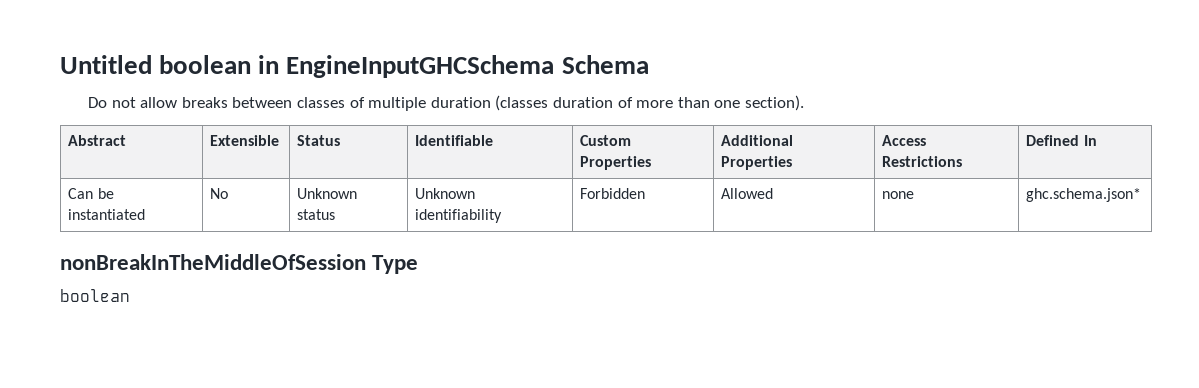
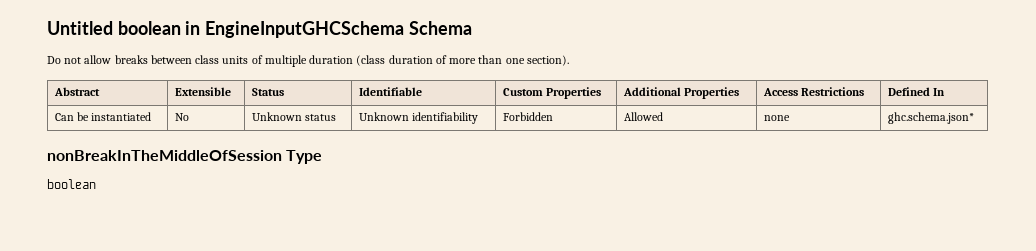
[297,97,346,108] classes -> [195,55,249,64] class units
[495,95,549,111] (classes -> [356,55,386,66] (class

